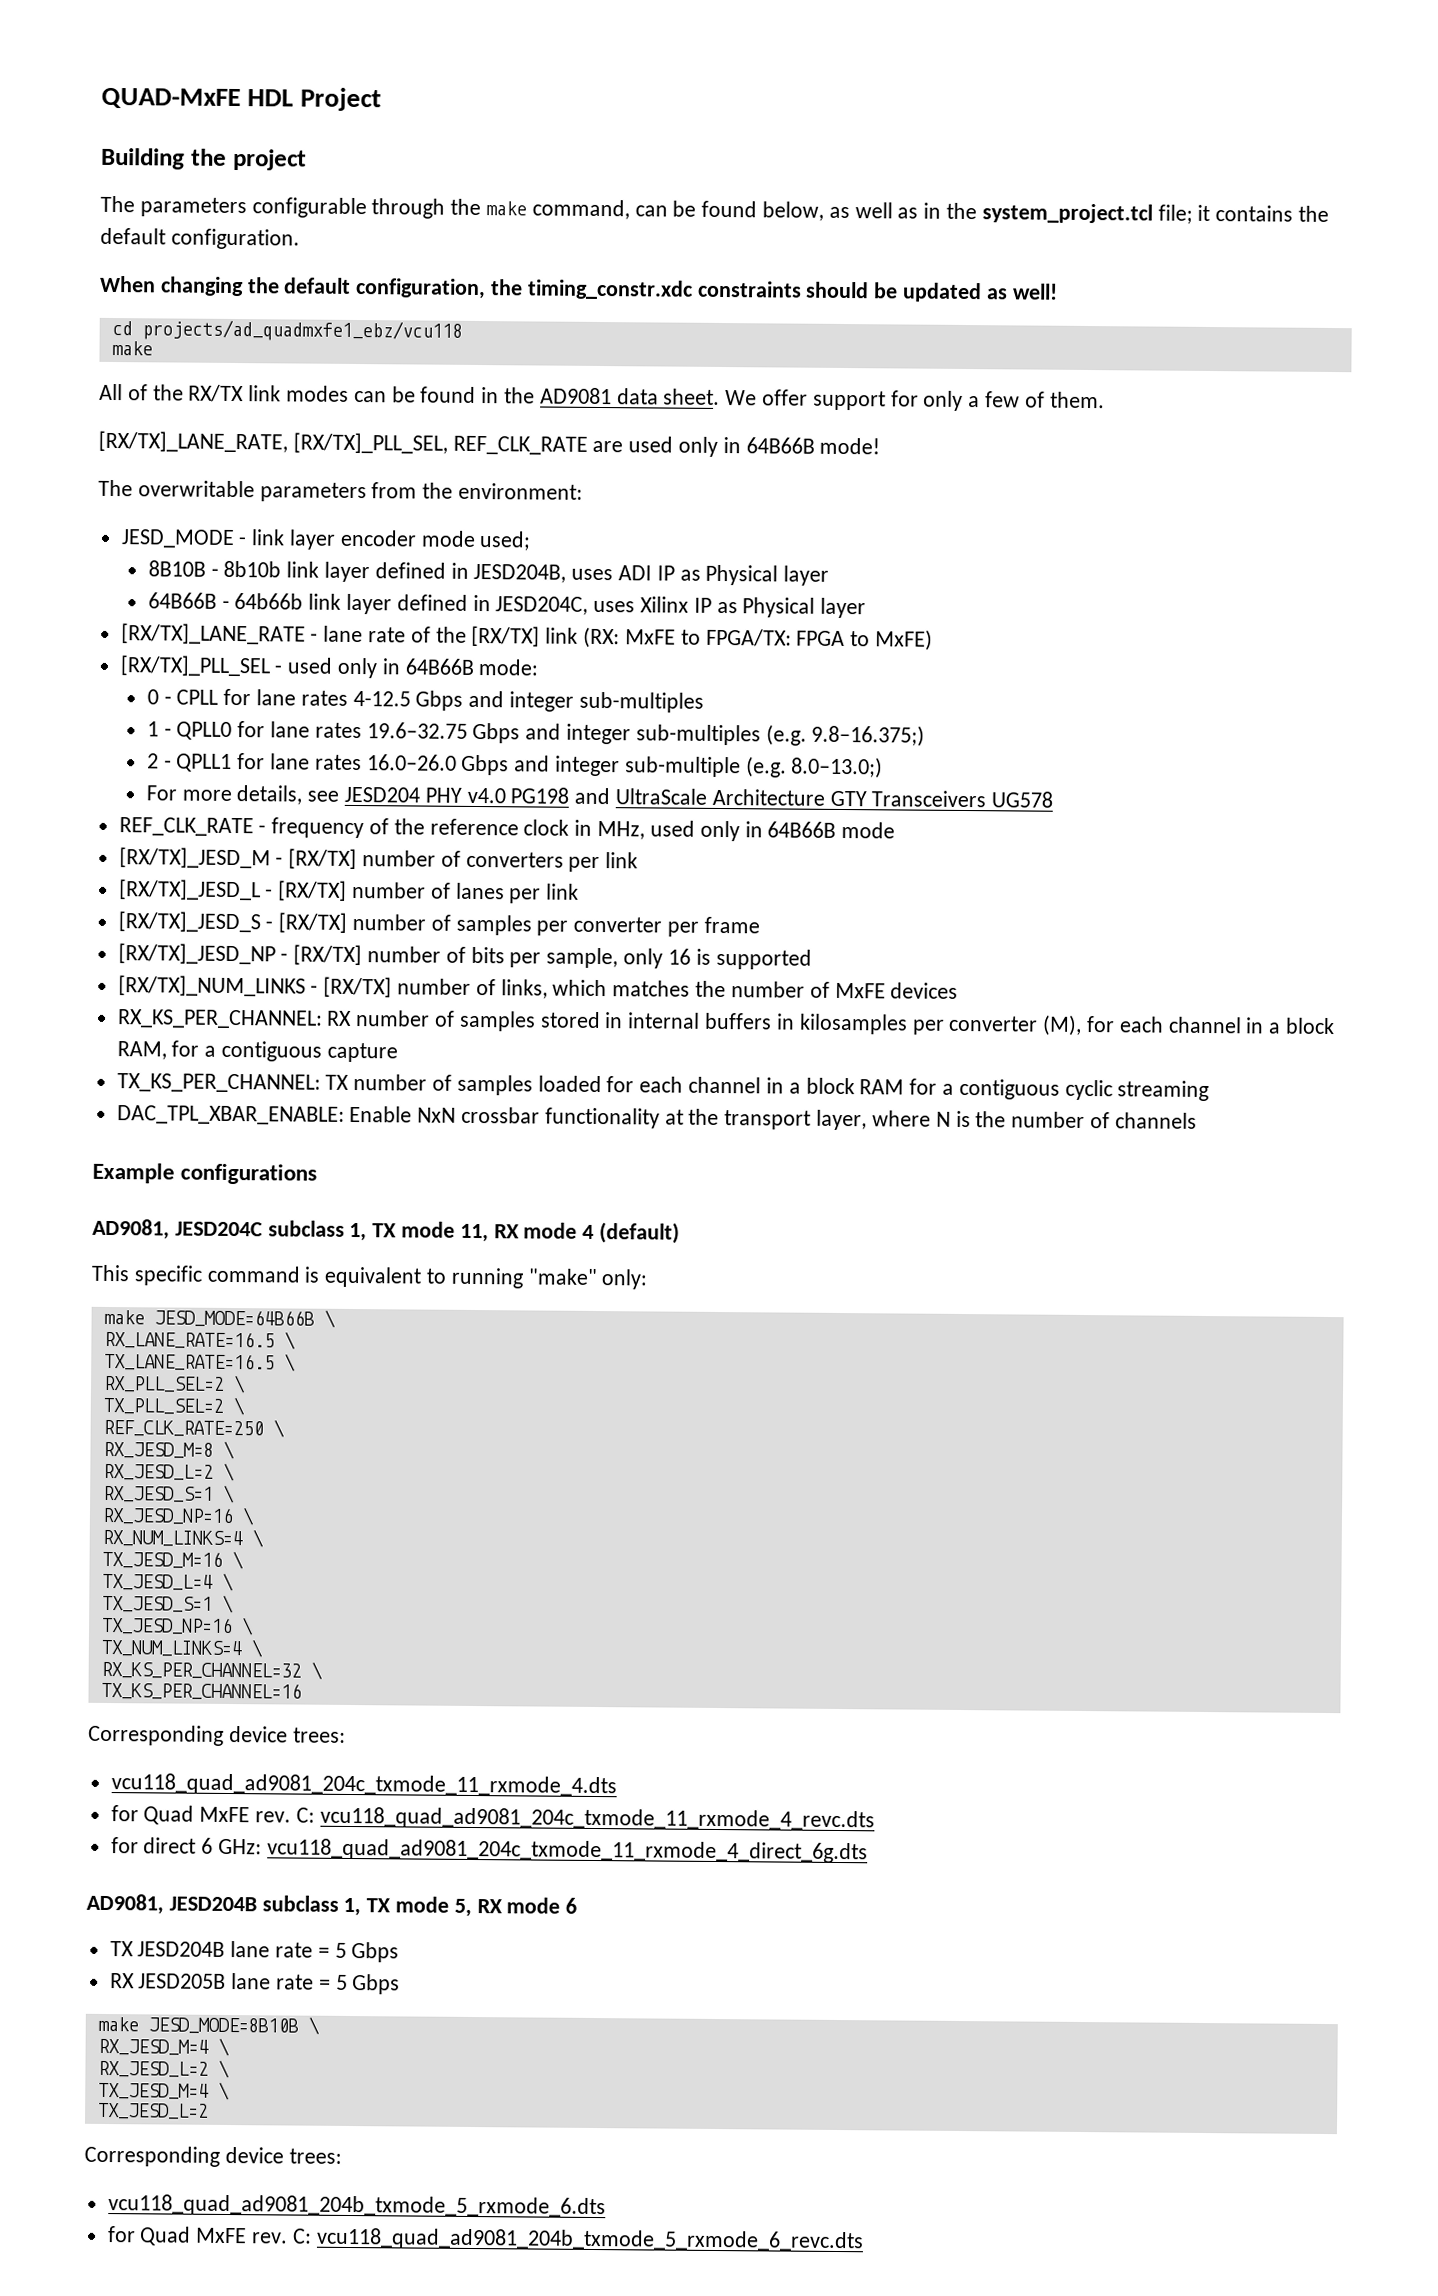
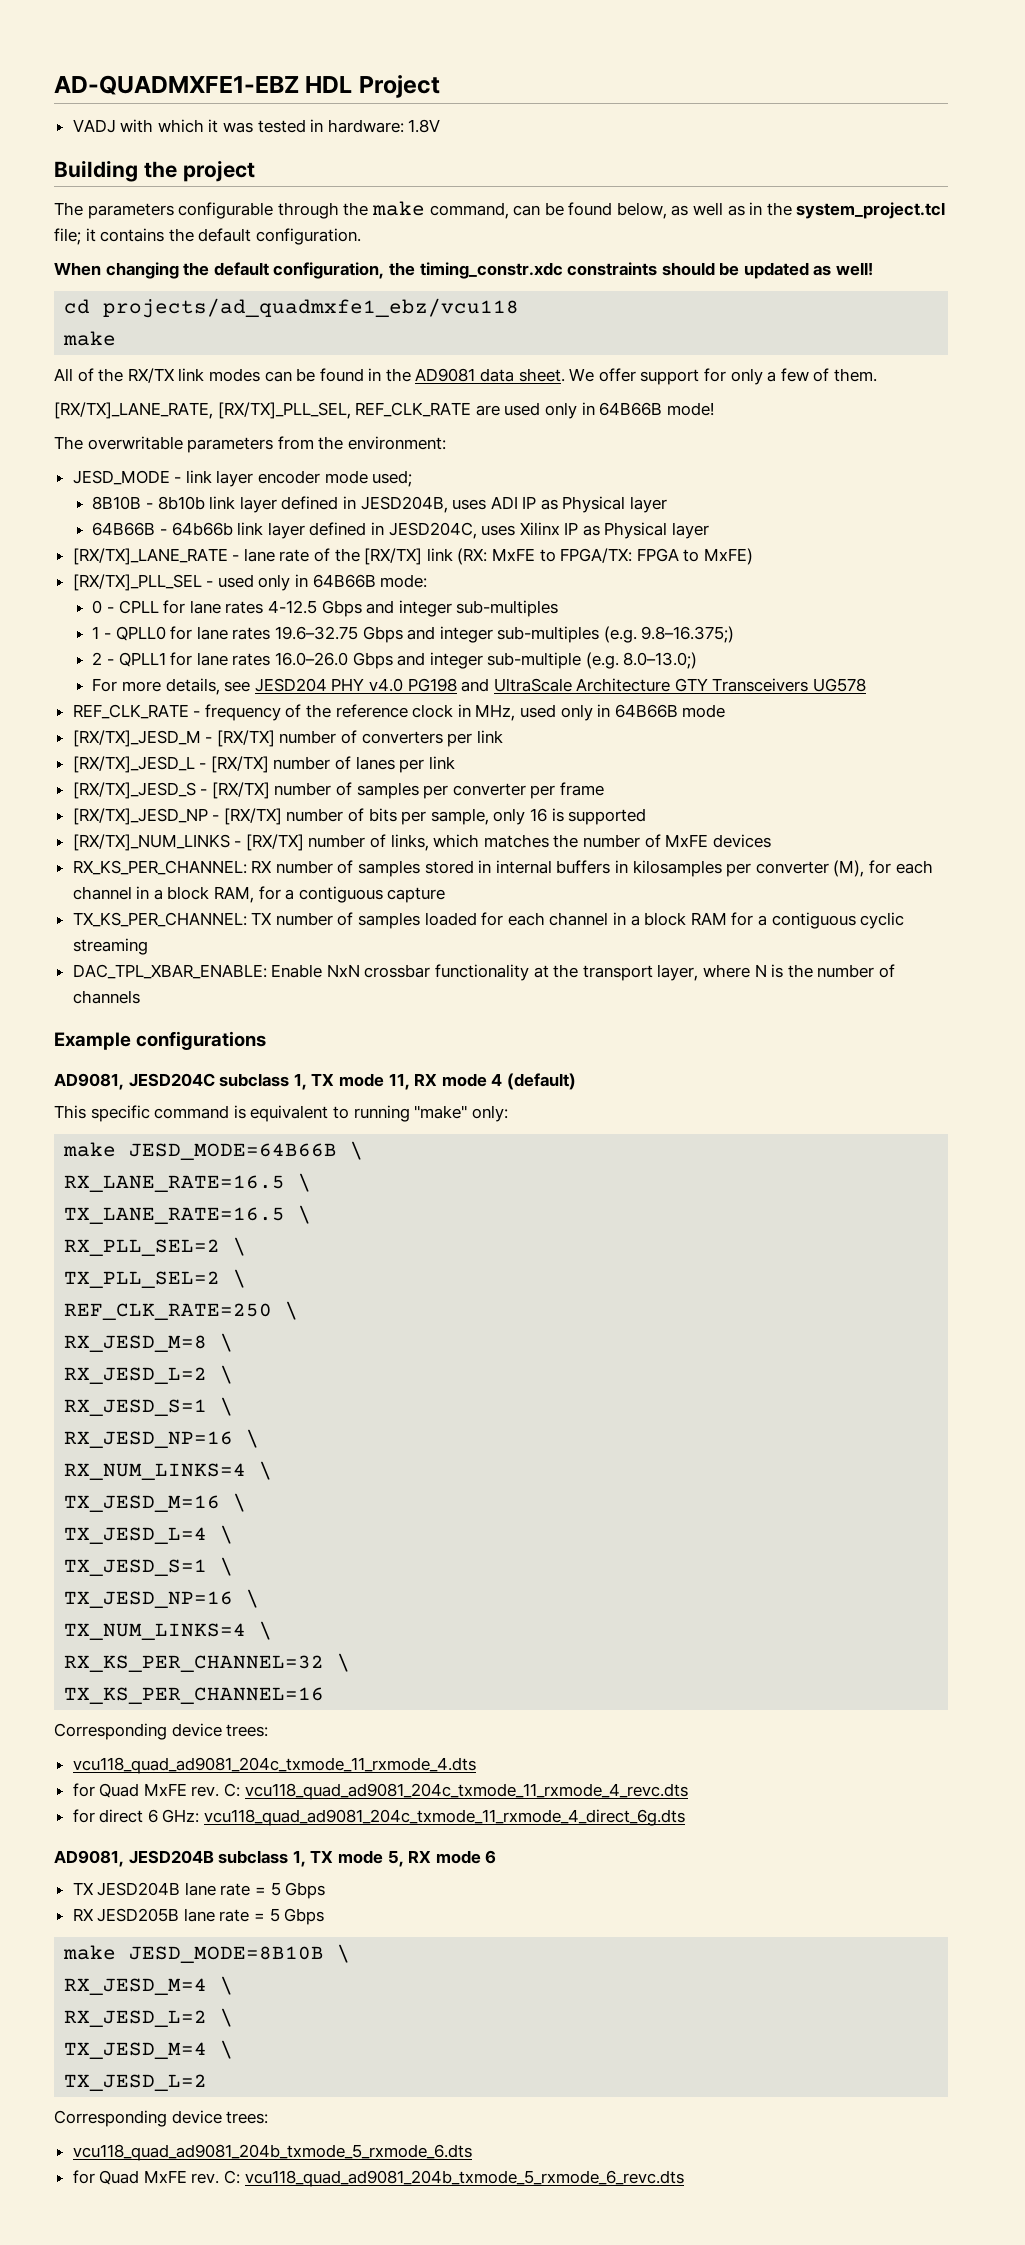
[101,87,241,110] QUAD-MxFE -> [54,75,299,95] AD-QUADMXFE1-EBZ
(381, 99) none -> [72,119,441,133] // VADJ with which it was tested in hardware: 1.8V

